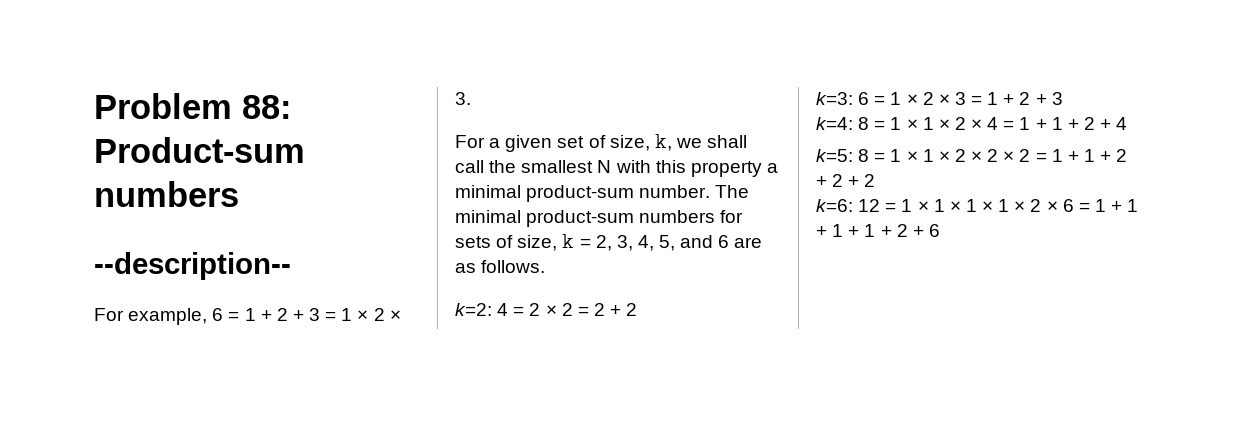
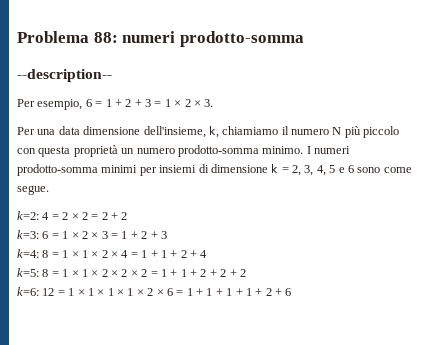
[94,93,291,119] [94,137,305,163] [94,181,239,207] Problem 88: Product-sum numbers -> [17,31,304,47] Problema 88: numeri prodotto-somma
[94,308,208,325] For example, -> [17,99,83,110] Per esempio,
[455,134,748,152] [455,160,778,177] [455,185,750,202] [455,210,744,227] [455,235,558,251] For a given set of size, k, we shall call the smallest N with this property a minimal product-sum number. The minimal product-sum numbers for sets of size, -> [17,126,400,138] [17,145,350,157] [17,164,268,176] Per una data dimensione dell'insieme, k, chiamiamo il numero N più piccolo con questa proprietà un numero prodotto-somma minimo. I numeri prodotto-somma minimi per insiemi di dimensione
[659,235,763,251] [455,260,546,273] 5, and 6 are as follows. -> [329,165,412,173] [17,185,49,195] 5 e 6 sono come segue.

